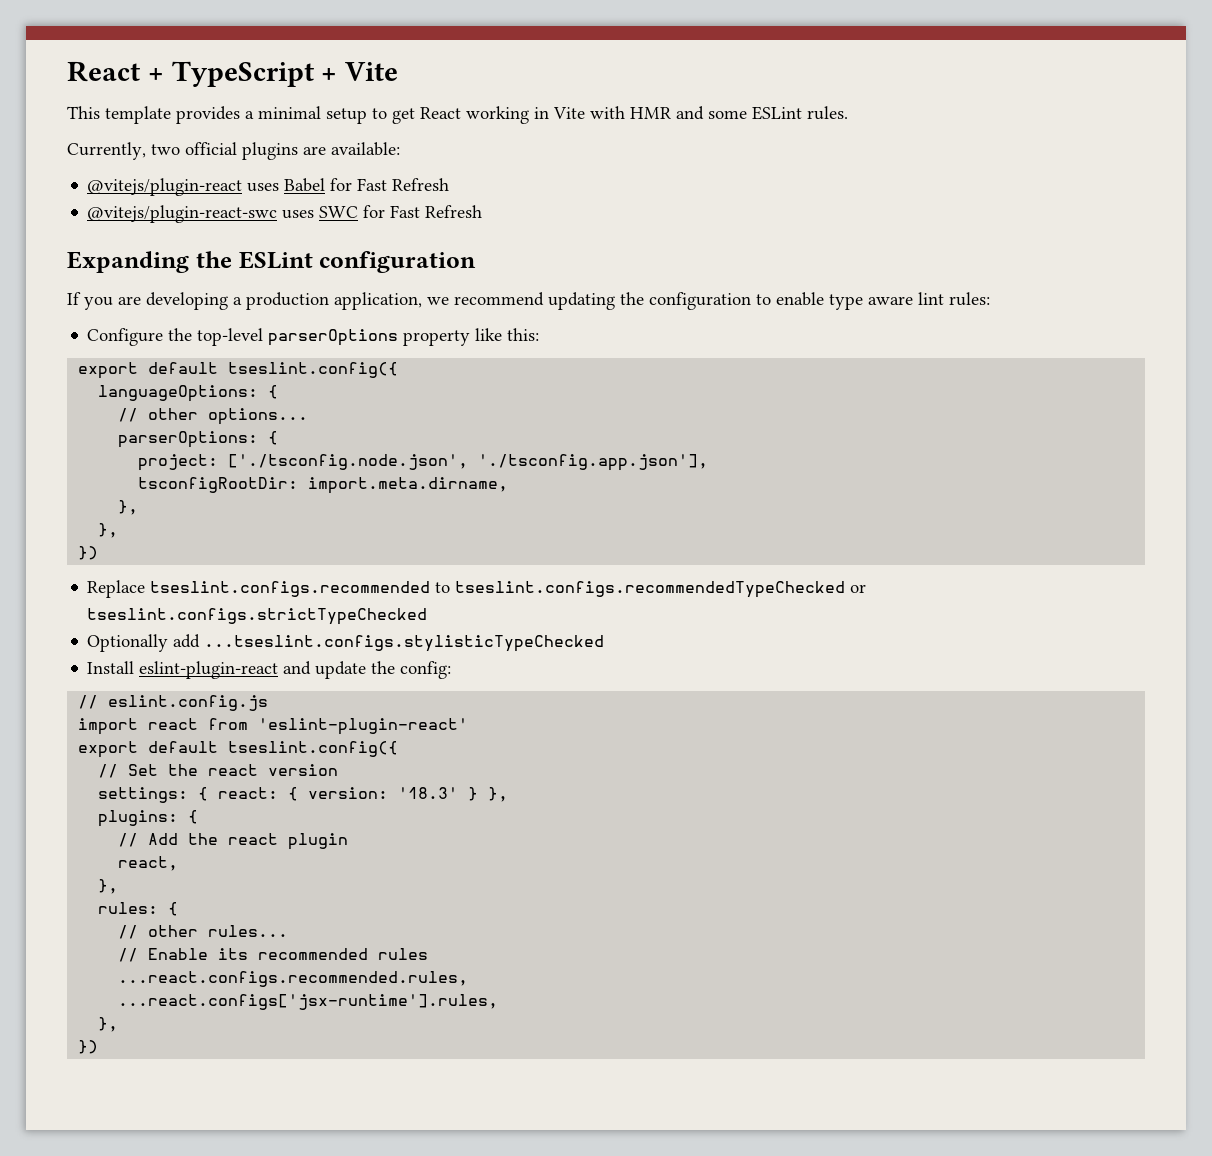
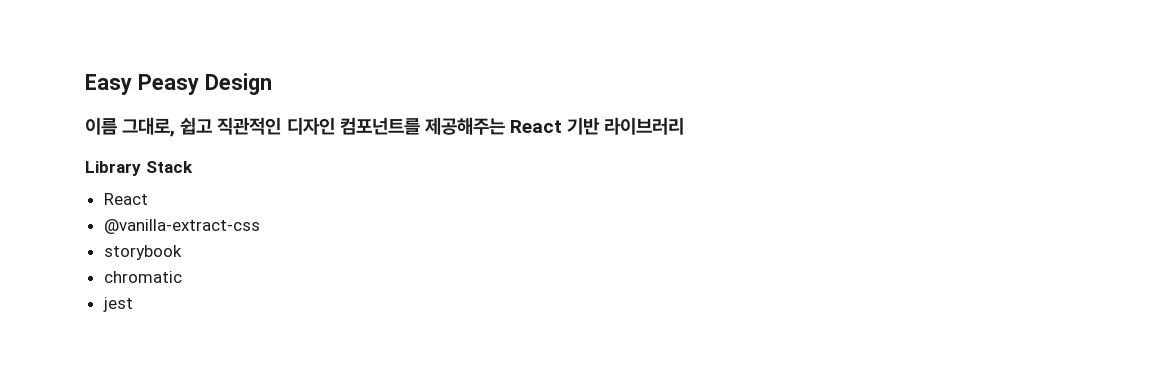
[67,61,399,87] [67,106,848,124] [67,142,400,160] [87,178,450,196] [87,205,483,223] [67,251,477,273] [67,292,990,310] [87,328,540,346] [78,362,399,379] [98,385,279,402] [118,408,309,425] [118,431,279,448] [138,454,709,471] [138,477,509,494] [118,500,139,515] [98,523,119,538] [78,546,99,560] [87,580,867,598] [87,608,428,625] [87,634,605,652] [87,661,452,679] [78,695,269,711] [78,718,469,735] [78,741,399,758] [98,764,339,778] [98,787,509,803] [98,810,199,827] [118,833,349,850] [118,856,179,871] [98,879,119,894] [98,902,179,916] [118,925,289,939] [118,948,429,962] [118,971,469,987] [118,994,499,1010] [98,1017,119,1032] [78,1040,99,1054] React + TypeScript + Vite // This template provides a minimal setup to get React working in Vite with HMR and some ESLint rules. // Currently, two official plugins are available: // @vitejs/plugin-react uses Babel for Fast Refresh // @vitejs/plugin-react-swc uses SWC for Fast Refresh // Expanding the ESLint configuration // If you are developing a production application, we recommend updating the configuration to enable type aware lint rules: // Configure the top-level parserOptions property like this: // export default tseslint.config({ // languageOptions: { // // other options... // parserOptions: { // project: ['./tsconfig.node.json', './tsconfig.app.json'], // tsconfigRootDir: import.meta.dirname, // }, // }, // }) // Replace tseslint.configs.recommended to tseslint.configs.recommendedTypeChecked or tseslint.configs.strictTypeChecked // Optionally add ...tseslint.configs.stylisticTypeChecked // Install eslint-plugin-react and update the config: // // eslint.config.js // import react from 'eslint-plugin-react' // export default tseslint.config({ // // Set the react version // settings: { react: { version: '18.3' } }, // plugins: { // // Add the react plugin // react, // }, // rules: { // // other rules... // // Enable its recommended rules // ...react.configs.recommended.rules, // ...react.configs['jsx-runtime'].rules, // }, // }) -> [85,73,272,95] [85,117,685,137] [85,161,193,176] [103,193,148,205] [103,219,260,234] [103,245,182,260] [103,271,182,283] [102,297,133,312] Easy Peasy Design // 이름 그대로, 쉽고 직관적인 디자인 컴포넌트를 제공해주는 React 기반 라이브러리 // Library Stack // React // @vanilla-extract-css // storybook // chromatic // jest

